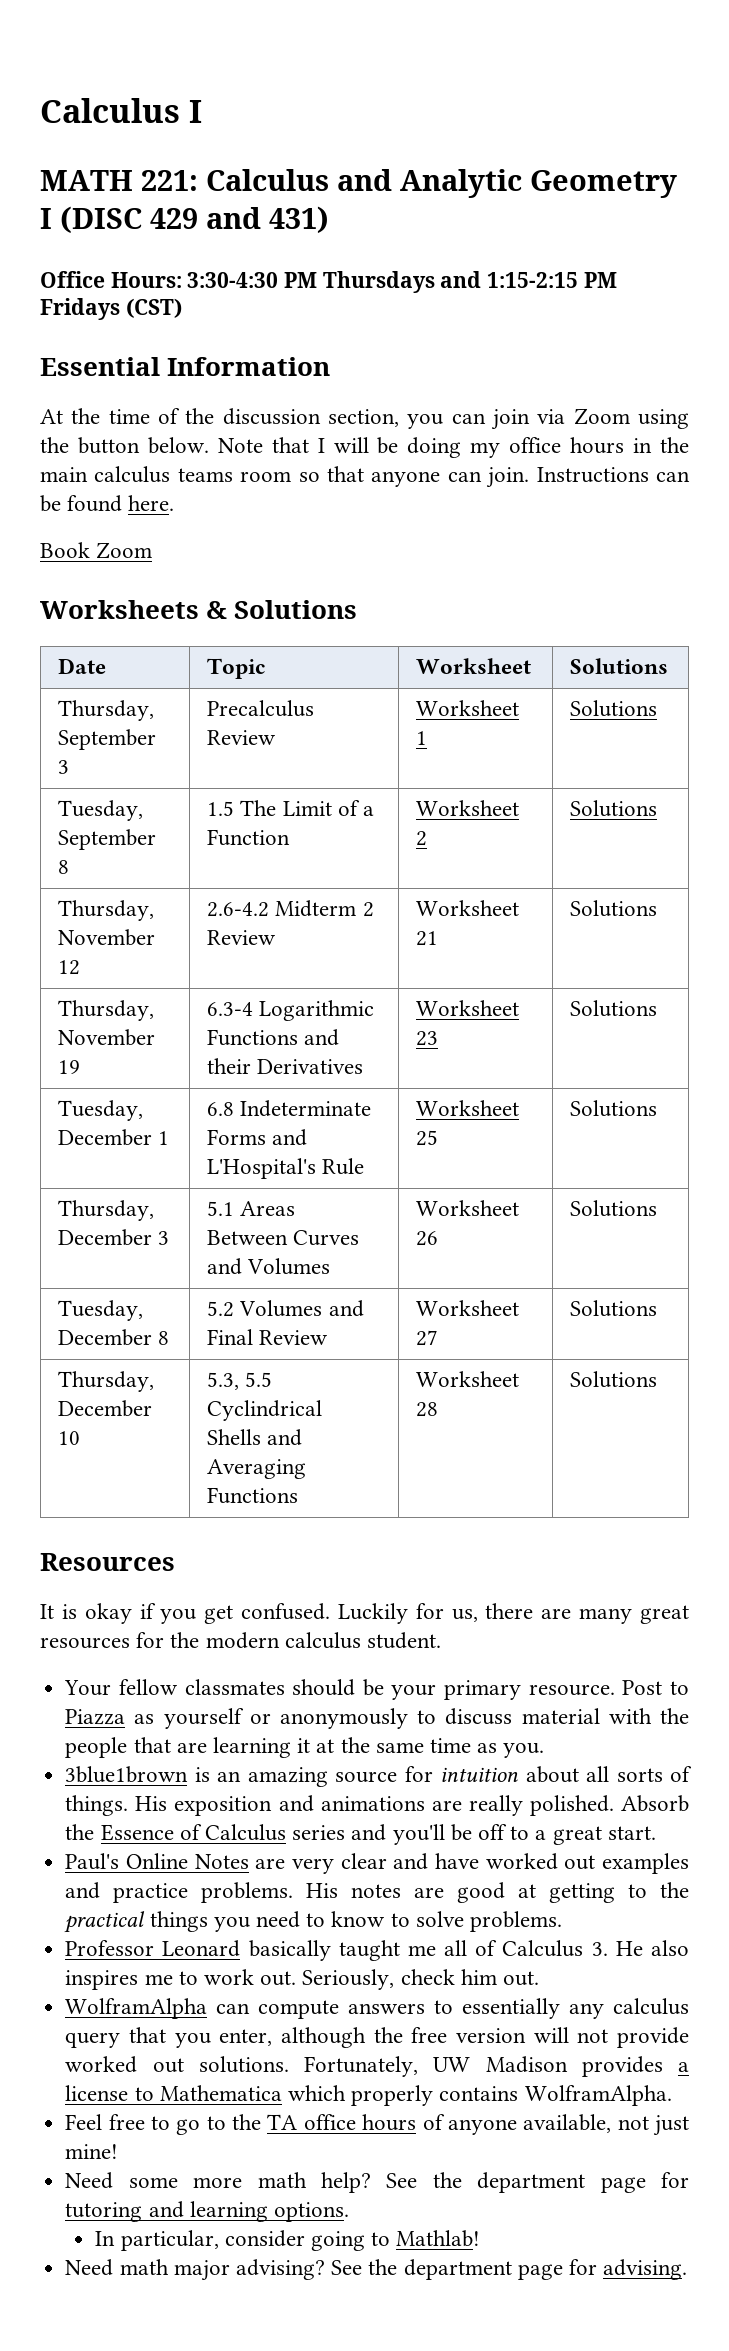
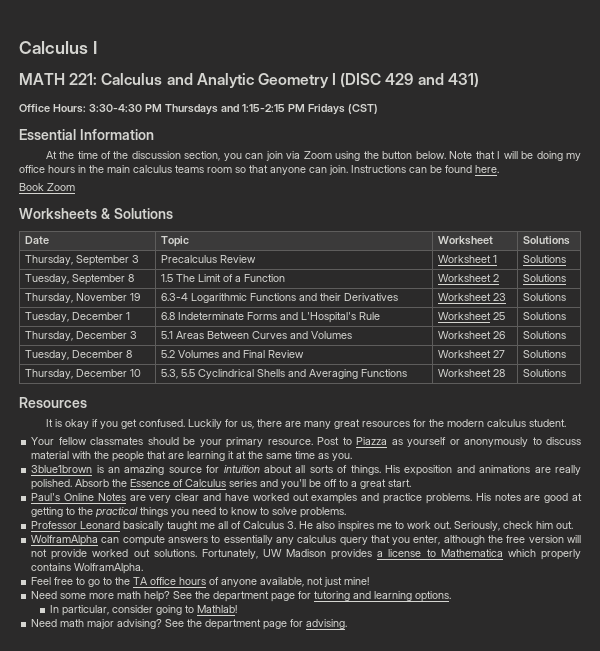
[58,900,155,921] [58,929,156,946] [58,960,81,975] [207,900,374,917] [207,930,277,945] [416,900,520,916] [416,931,439,946] [570,900,658,917] // Thursday, November 12 | 2.6-4.2 Midterm 2 Review | Worksheet 21 | Solutions -> (566, 278) none

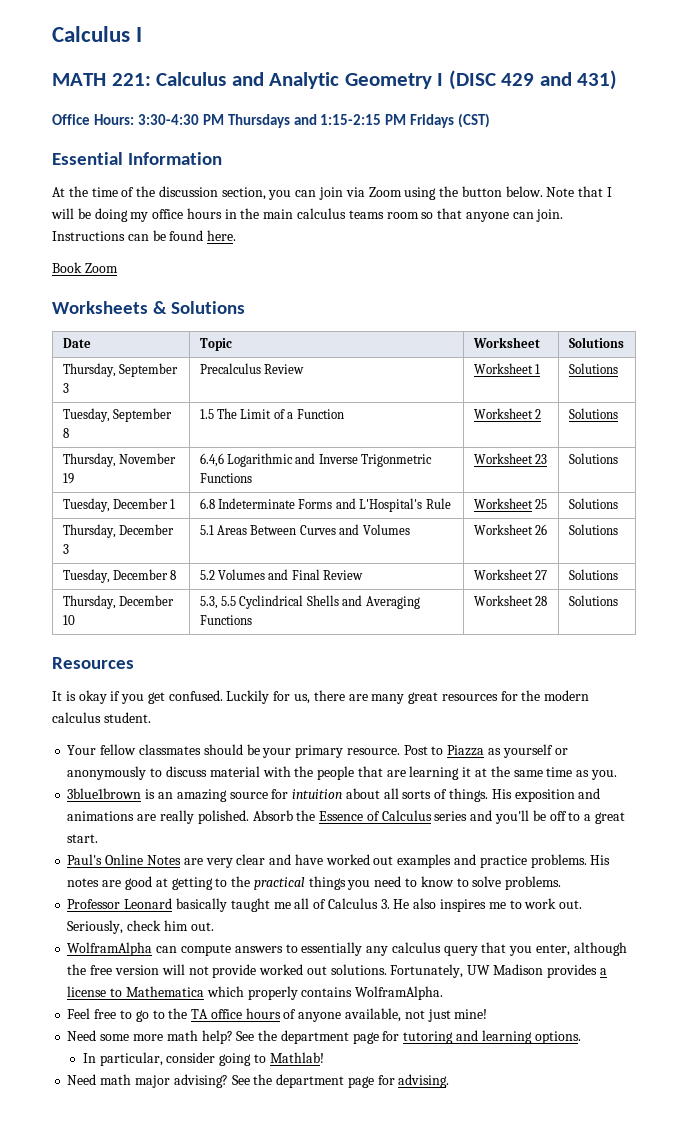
[160,293,398,303] 6.3-4 Logarithmic Functions and their Derivatives -> [199,453,433,467] [199,473,252,483] 6.4,6 Logarithmic and Inverse Trigonmetric Functions

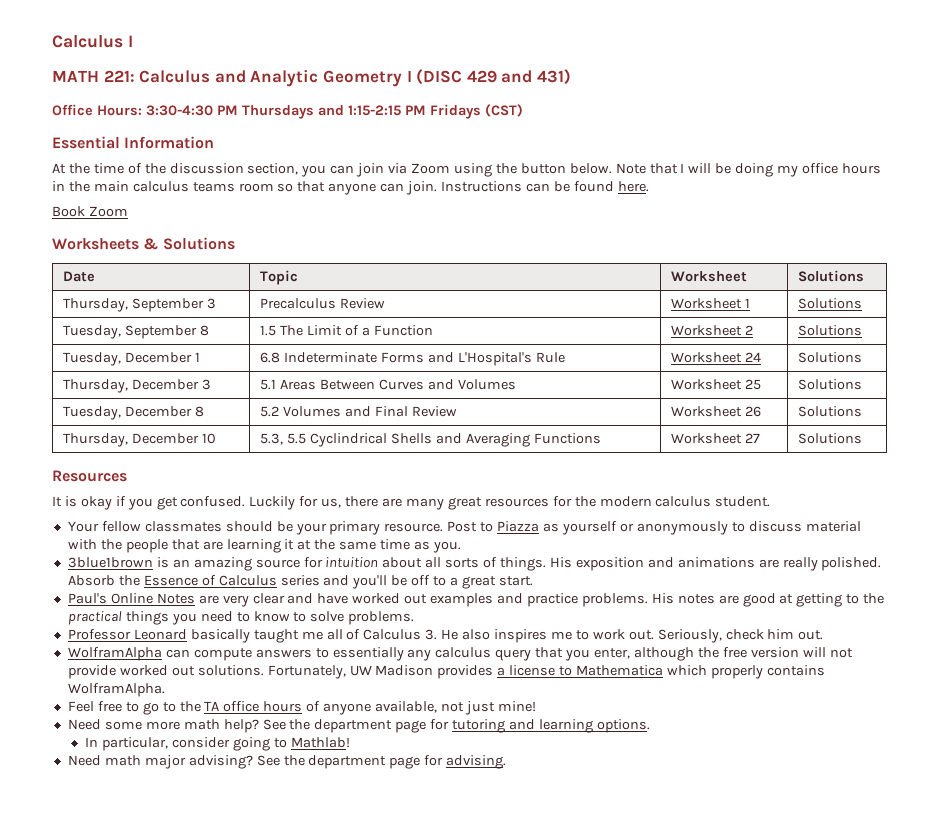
[62,453,177,467] [62,473,74,484] [199,453,433,467] [199,473,252,483] [473,453,548,464] [568,453,618,464] // Thursday, November 19 | 6.4,6 Logarithmic and Inverse Trigonmetric Functions | Worksheet 23 | Solutions -> (863, 330) none
[535,499,548,509] 25 -> [745,352,762,362] 24
[535,524,548,535] 26 -> [745,379,762,390] 25
[535,570,548,580] 27 -> [745,406,762,417] 26
[535,596,548,606] 28 -> [745,433,761,443] 27

